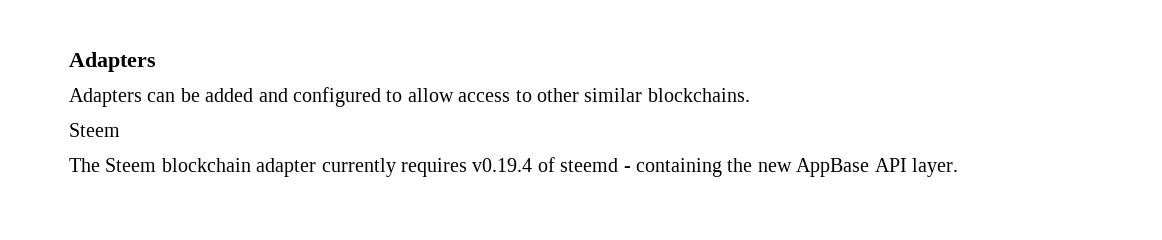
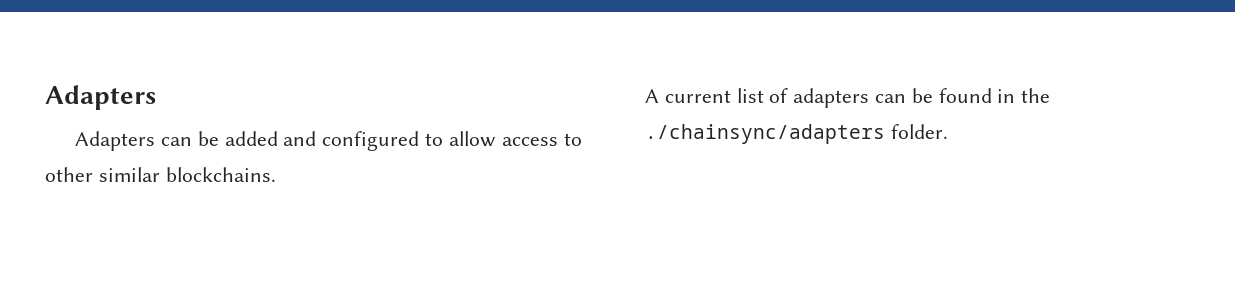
[69,123,120,137] [69,157,958,177] Steem // The Steem blockchain adapter currently requires v0.19.4 of steemd - containing the new AppBase API layer. -> [645,88,1051,108] [645,124,948,144] A current list of adapters can be found in the ./chainsync/adapters folder.

